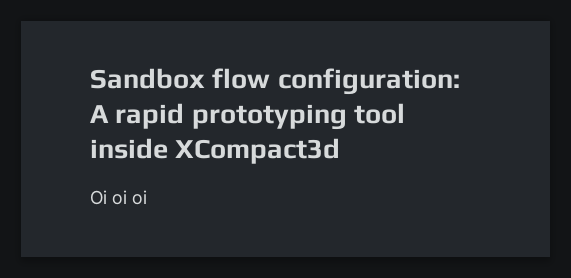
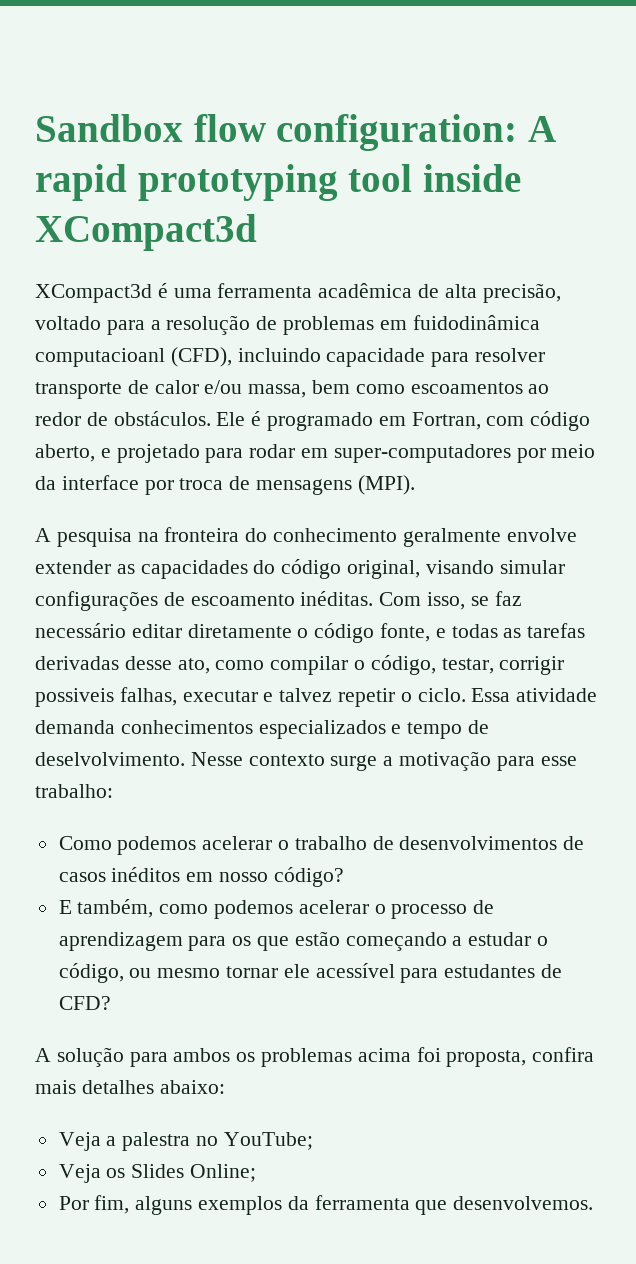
[90,190,147,205] Oi oi oi -> [35,283,561,303] [35,315,540,335] [35,347,546,367] [35,380,550,399] [35,411,591,431] [35,444,596,463] [35,475,415,495] [35,527,577,547] [35,559,565,579] [35,591,522,611] [35,623,586,643] [35,655,565,675] [35,687,598,707] [35,720,490,739] [35,751,577,771] [35,784,113,798] [58,836,585,855] [58,867,344,887] [58,899,495,919] [58,931,549,951] [58,963,563,983] [58,996,111,1010] [35,1047,595,1067] [35,1080,225,1094] [58,1132,313,1151] [58,1164,257,1183] [58,1195,594,1215] XCompact3d é uma ferramenta acadêmica de alta precisão, voltado para a resolução de problemas em fuidodinâmica computacioanl (CFD), incluindo capacidade para resolver transporte de calor e/ou massa, bem como escoamentos ao redor de obstáculos. Ele é programado em Fortran, com código aberto, e projetado para rodar em super-computadores por meio da interface por troca de mensagens (MPI). // A pesquisa na fronteira do conhecimento geralmente envolve extender as capacidades do código original, visando simular configurações de escoamento inéditas. Com isso, se faz necessário editar diretamente o código fonte, e todas as tarefas derivadas desse ato, como compilar o código, testar, corrigir possiveis falhas, executar e talvez repetir o ciclo. Essa atividade demanda conhecimentos especializados e tempo de deselvolvimento. Nesse contexto surge a motivação para esse trabalho: // Como podemos acelerar o trabalho de desenvolvimentos de casos inéditos em nosso código? // E também, como podemos acelerar o processo de aprendizagem para os que estão começando a estudar o código, ou mesmo tornar ele acessível para estudantes de CFD? // A solução para ambos os problemas acima foi proposta, confira mais detalhes abaixo: // Veja a palestra no YouTube; // Veja os Slides Online; // Por fim, alguns exemplos da ferramenta que desenvolvemos.

